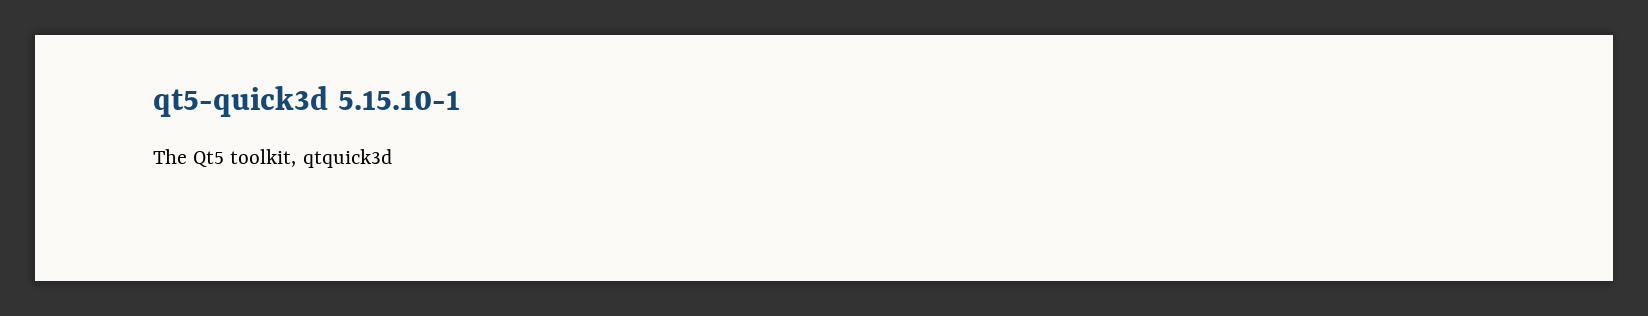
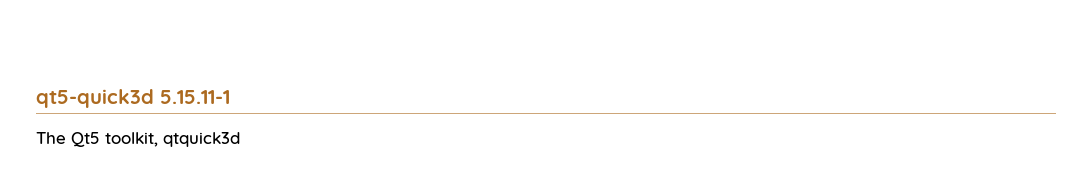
[337,91,460,110] 5.15.10-1 -> [160,90,230,104] 5.15.11-1

